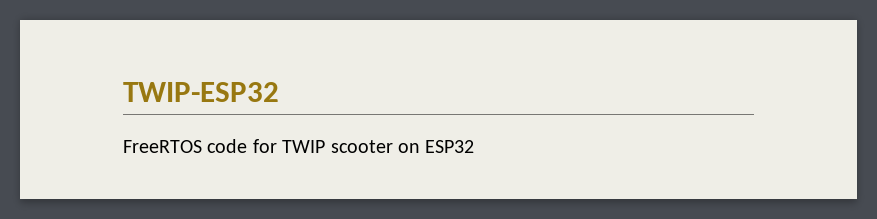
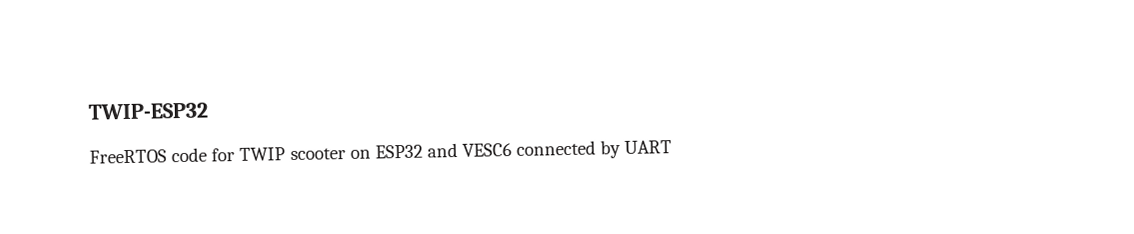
(475, 146) none -> [426,140,673,159] and VESC6 connected by UART

